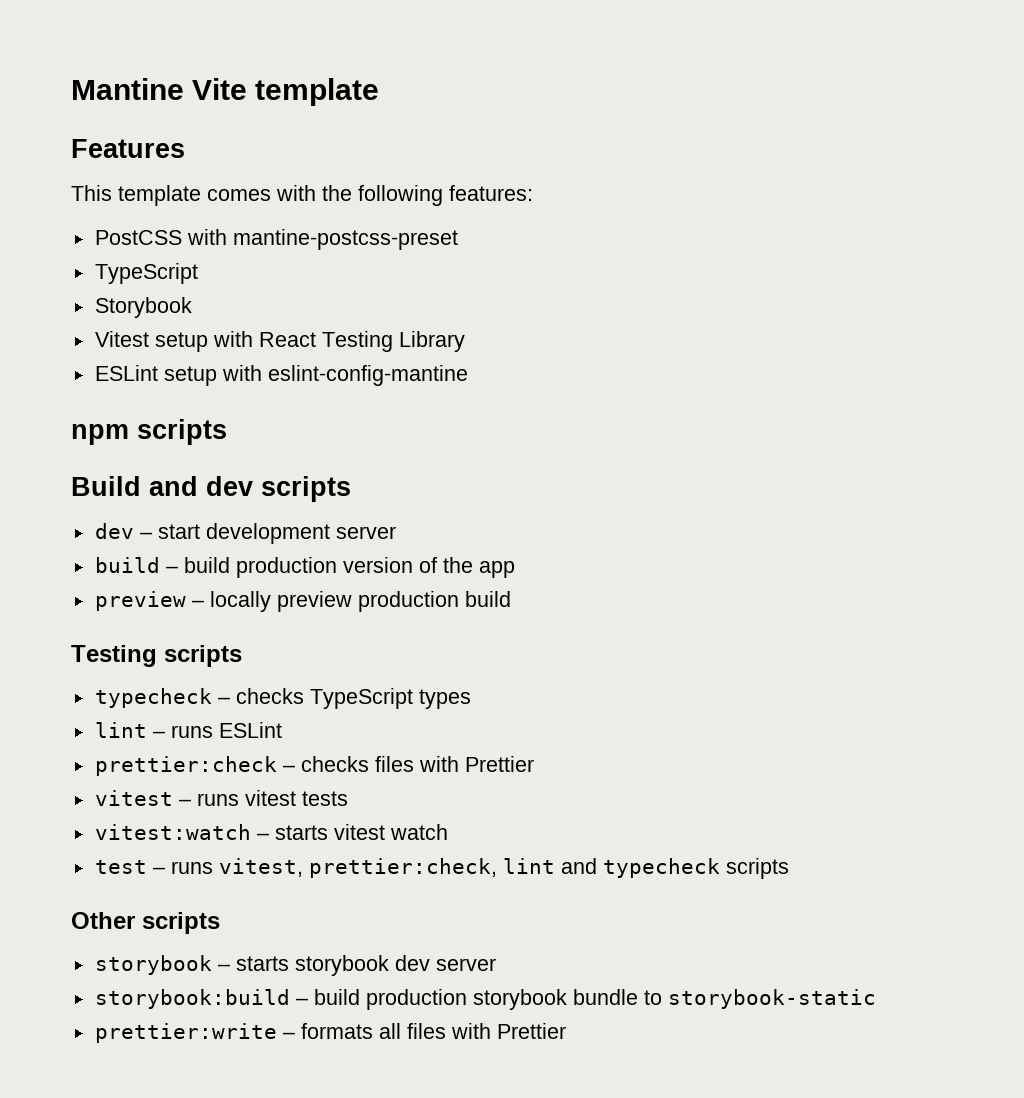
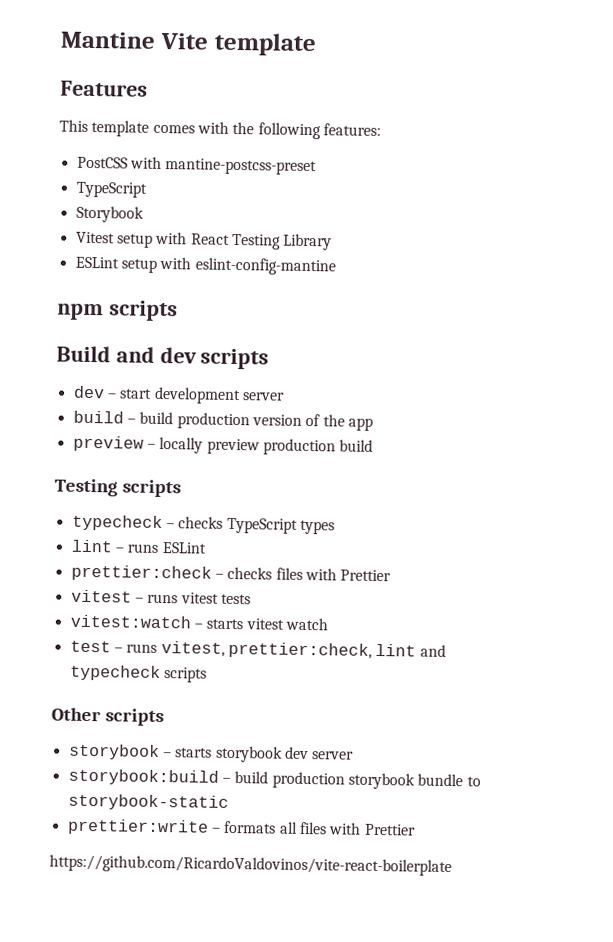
(566, 1031) none -> [49,854,452,877] // https://github.com/RicardoValdovinos/vite-react-boilerplate

